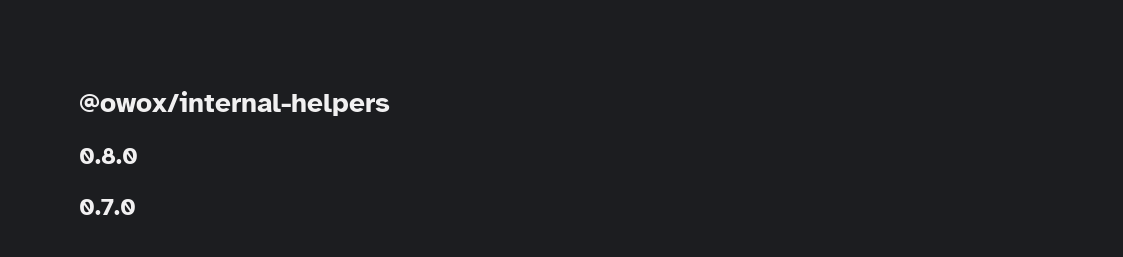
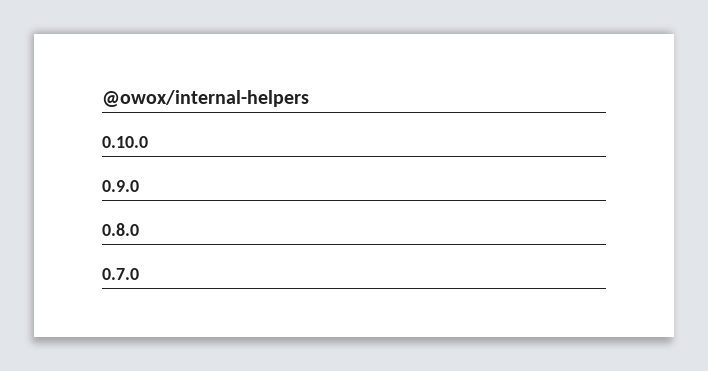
(390, 103) none -> [102,136,148,148] [102,180,139,192] // 0.10.0 // 0.9.0

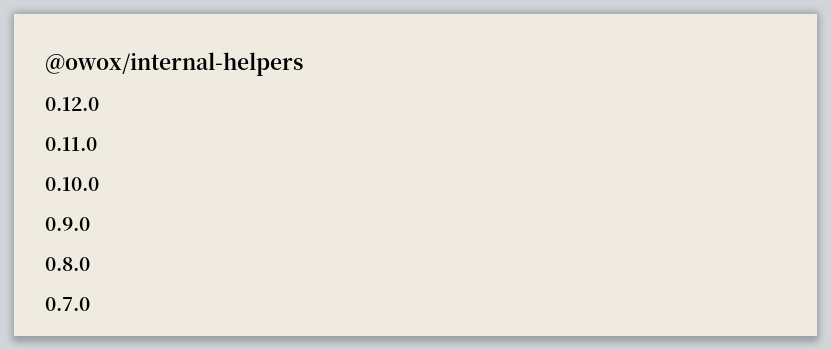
(309, 98) none -> [45,97,99,111] [45,137,97,151] // 0.12.0 // 0.11.0

